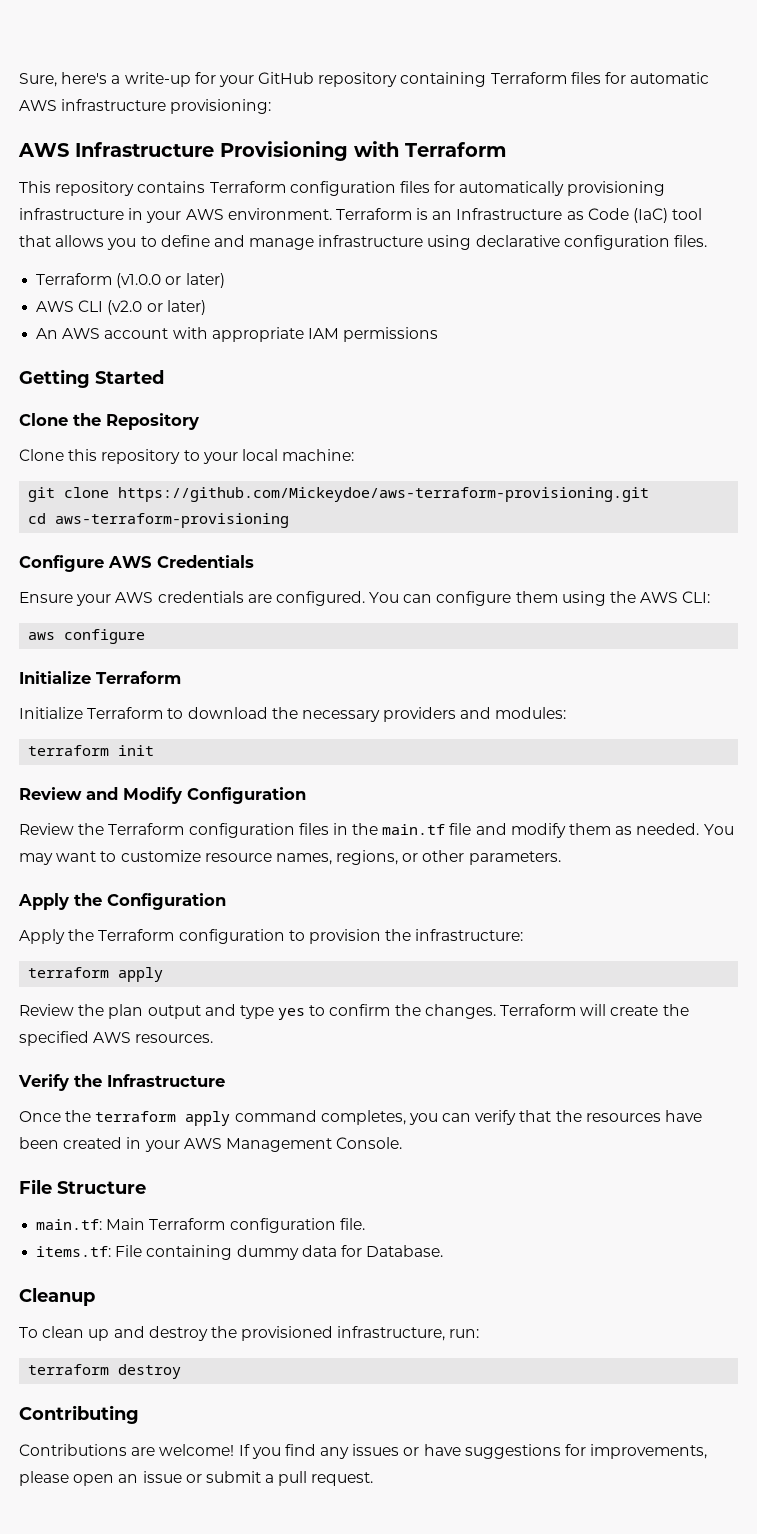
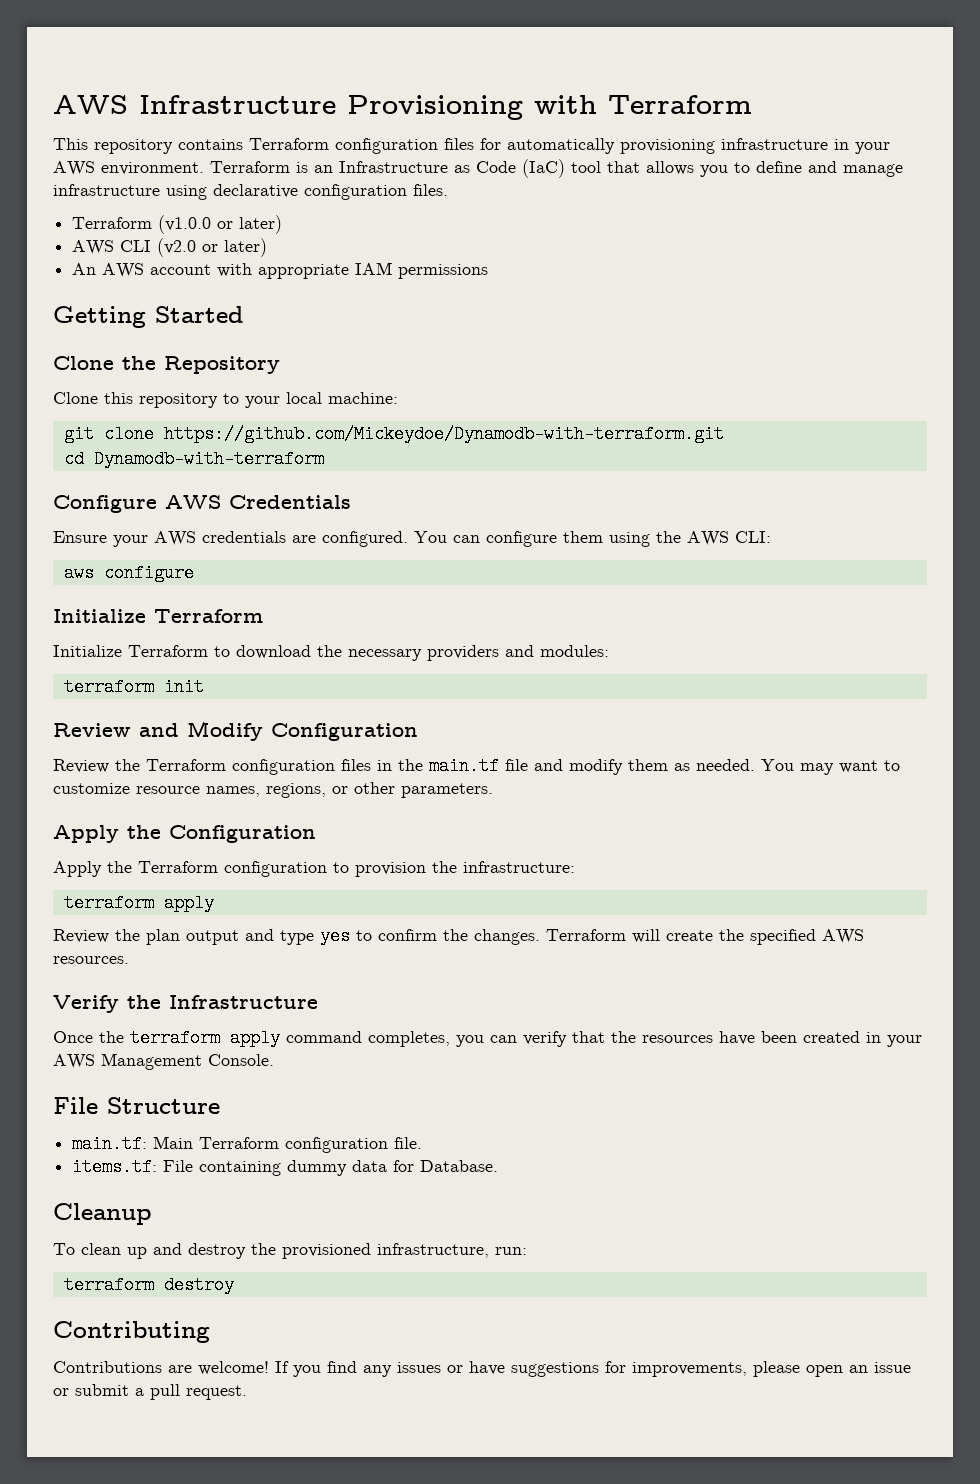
[19,72,710,87] [19,99,272,114] Sure, here's a write-up for your GitHub repository containing Terraform files for automatic AWS infrastructure provisioning: // -> (53, 104) none
[118,487,650,502] https://github.com/Mickeydoe/aws-terraform-provisioning.git -> [163,425,724,443] https://github.com/Mickeydoe/Dynamodb-with-terraform.git
[55,513,290,528] aws-terraform-provisioning -> [93,450,324,468] Dynamodb-with-terraform

